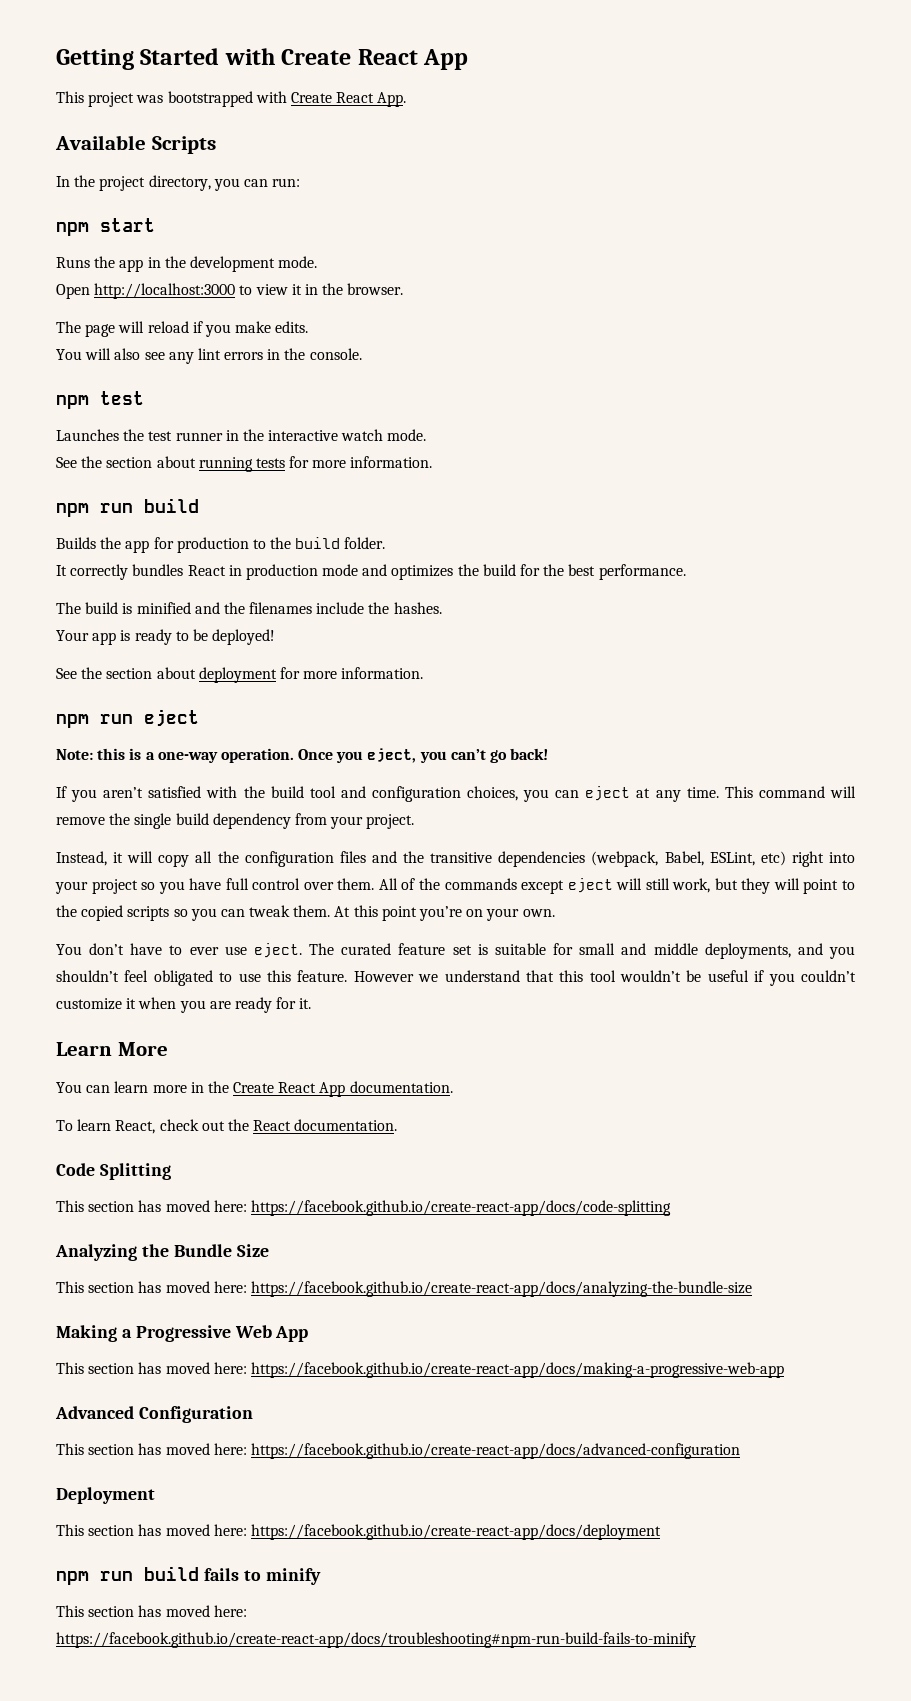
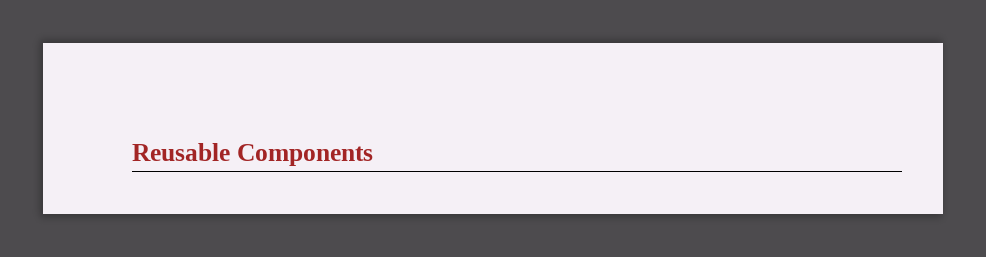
[56,48,469,70] [56,91,407,107] [55,135,216,154] [56,175,301,191] [56,218,155,236] [56,256,318,272] [56,283,404,299] [56,321,309,337] [56,348,362,364] [56,391,144,409] [56,429,427,441] [56,456,433,472] [56,498,199,517] [56,537,386,553] [56,564,686,580] [56,602,442,614] [56,629,276,645] [56,667,424,683] [56,709,199,728] [56,748,549,763] [56,786,856,802] [56,813,415,829] [56,851,856,867] [55,878,855,894] [56,905,555,921] [56,943,855,959] [56,970,857,986] [56,997,312,1013] [56,1042,168,1056] [56,1081,453,1097] [56,1119,398,1134] [56,1163,171,1180] [56,1200,671,1216] [55,1244,269,1261] [56,1281,752,1297] [56,1325,309,1342] [56,1362,784,1378] [55,1406,253,1423] [56,1443,740,1459] [56,1487,155,1504] [56,1524,661,1540] [56,1566,321,1585] [56,1605,247,1617] [56,1632,696,1648] Getting Started with Create React App // This project was bootstrapped with Create React App. // Available Scripts // In the project directory, you can run: // npm start // Runs the app in the development mode. // Open http://localhost:3000 to view it in the browser. // The page will reload if you make edits. // You will also see any lint errors in the console. // npm test // Launches the test runner in the interactive watch mode. // See the section about running tests for more information. // npm run build // Builds the app for production to the build folder. // It correctly bundles React in production mode and optimizes the build for the best performance. // The build is minified and the filenames include the hashes. // Your app is ready to be deployed! // See the section about deployment for more information. // npm run eject // Note: this is a one-way operation. Once you eject, you can’t go back! // If you aren’t satisfied with the build tool and configuration choices, you can eject at any time. This command will remove the single build dependency from your project. // Instead, it will copy all the configuration files and the transitive dependencies (webpack, Babel, ESLint, etc) right into your project so you have full control over them. All of the commands except eject will still work, but they will point to the copied scripts so you can tweak them. At this point you’re on your own. // You don’t have to ever use eject. The curated feature set is suitable for small and middle deployments, and you shouldn’t feel obligated to use this feature. However we understand that this tool wouldn’t be useful if you couldn’t customize it when you are ready for it. // Learn More // You can learn more in the Create React App documentation. // To learn React, check out the React documentation. // Code Splitting // This section has moved here: https://facebook.github.io/create-react-app/docs/code-splitting // Analyzing the Bundle Size // This section has moved here: https://facebook.github.io/create-react-app/docs/analyzing-the-bundle-size // Making a Progressive Web App // This section has moved here: https://facebook.github.io/create-react-app/docs/making-a-progressive-web-app // Advanced Configuration // This section has moved here: https://facebook.github.io/create-react-app/docs/advanced-configuration // Deployment // This section has moved here: https://facebook.github.io/create-react-app/docs/deployment // npm run build fails to minify // This section has moved here: https://facebook.github.io/create-react-app/docs/troubleshooting#npm-run-build-fails-to-minify -> [132,143,373,166] Reusable Components

